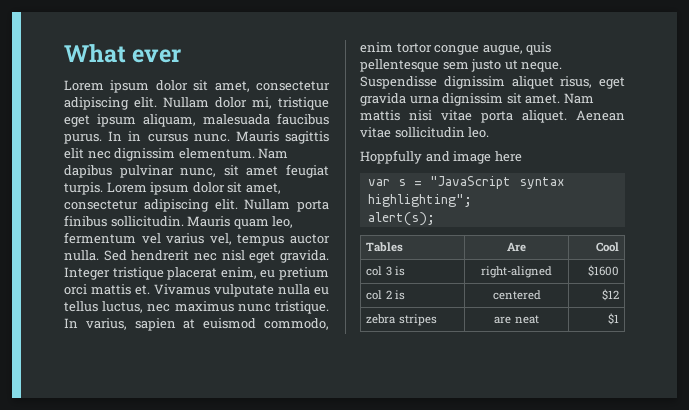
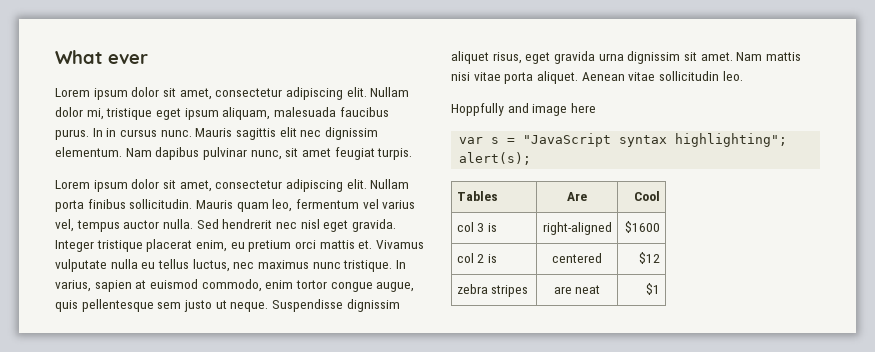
(103, 188) none -> (413, 154) //

